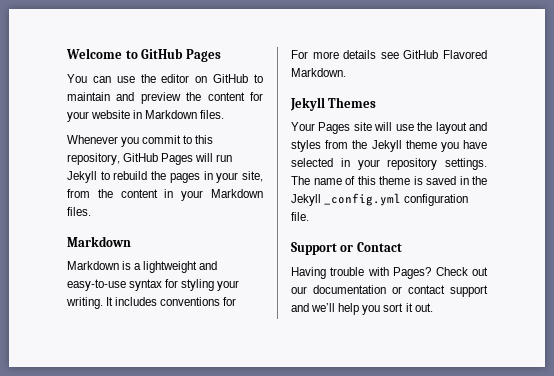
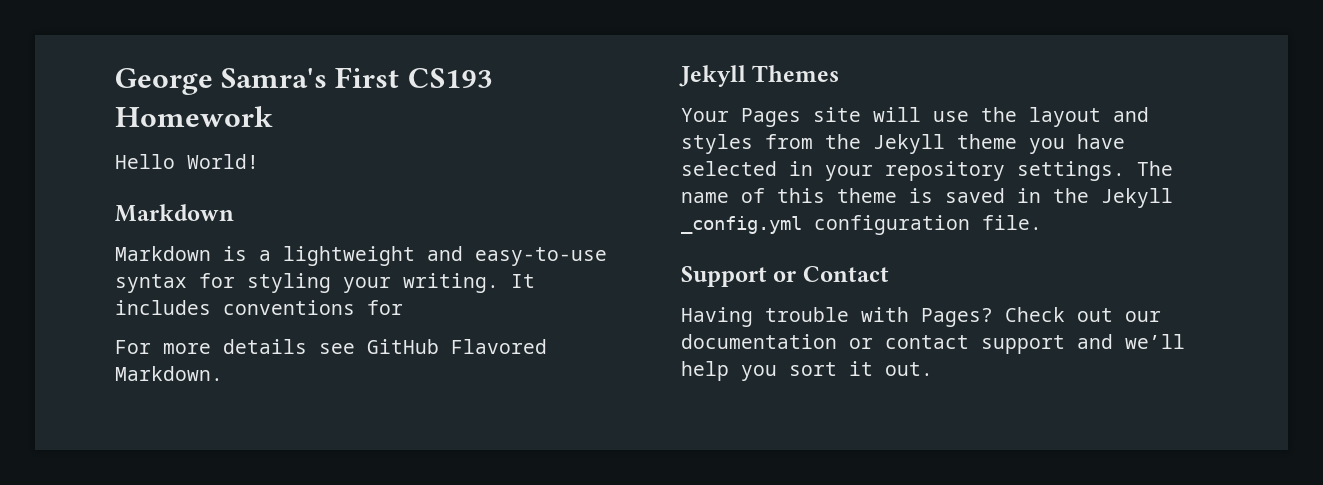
[66,48,221,62] [67,74,263,83] [67,92,263,104] [67,110,225,122] [67,135,214,147] [67,153,233,165] [67,171,263,183] [67,189,263,201] [67,207,91,216] Welcome to GitHub Pages // You can use the editor on GitHub to maintain and preview the content for your website in Markdown files. // Whenever you commit to this repository, GitHub Pages will run Jekyll to rebuild the pages in your site, from the content in your Markdown files. -> [115,67,493,95] [115,106,273,127] [115,154,259,169] George Samra's First CS193 Homework // Hello World!

